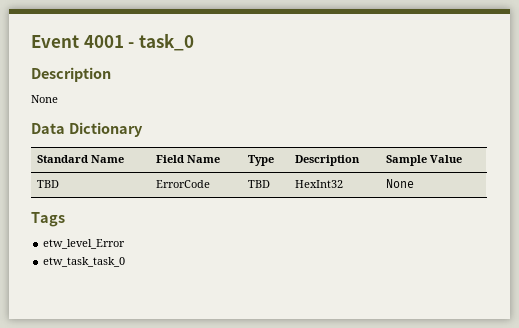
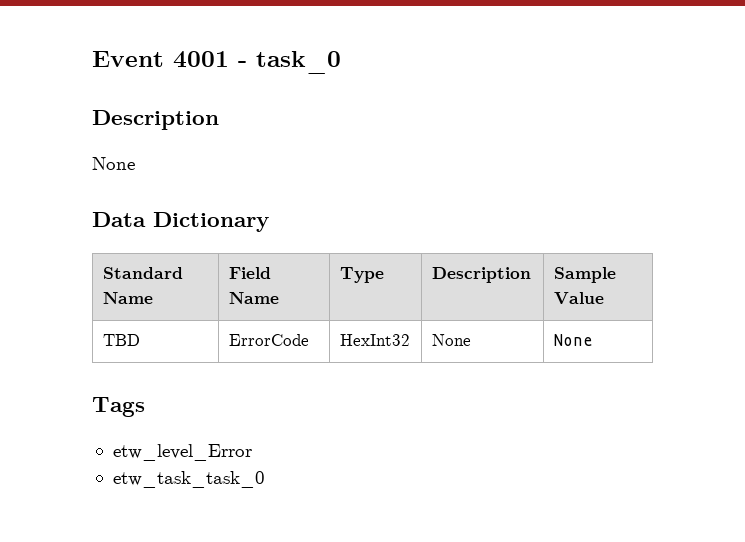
[248,180,271,188] [295,180,344,188] TBD | HexInt32 -> [339,334,410,346] [431,334,471,346] HexInt32 | None

